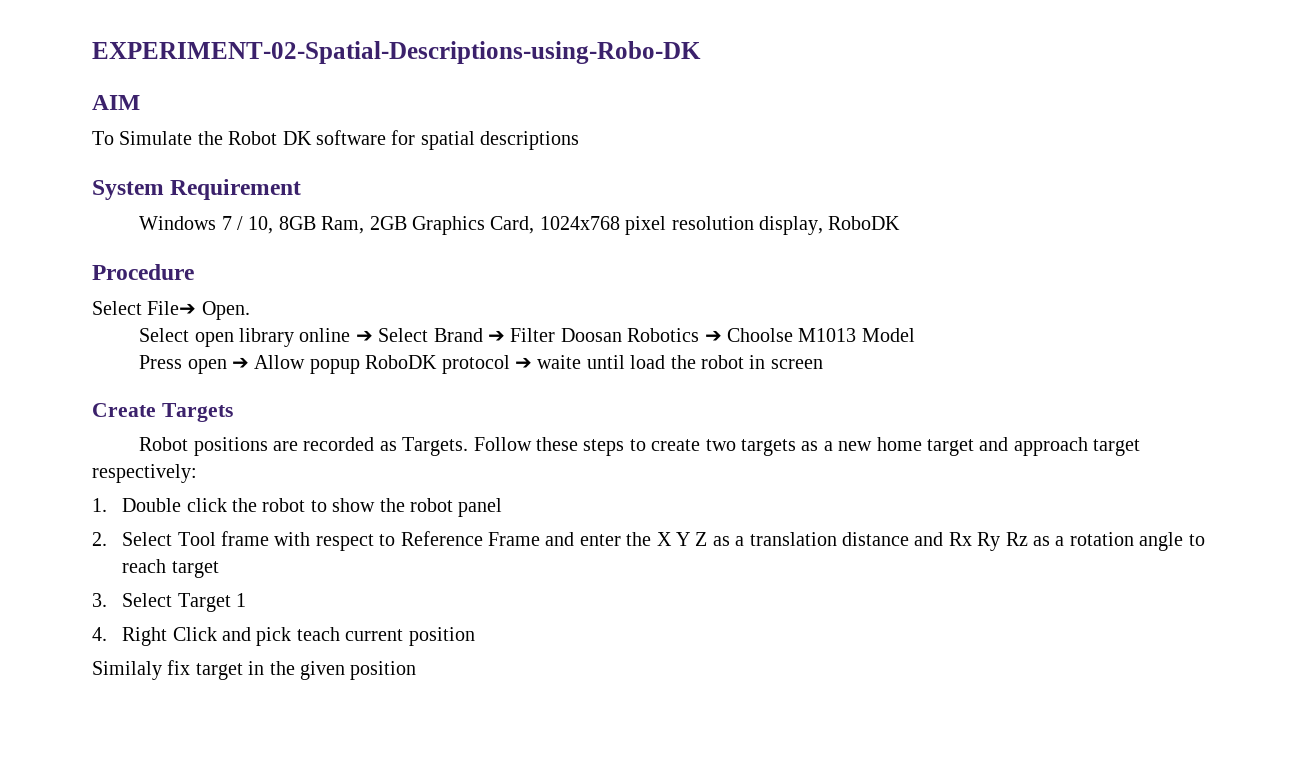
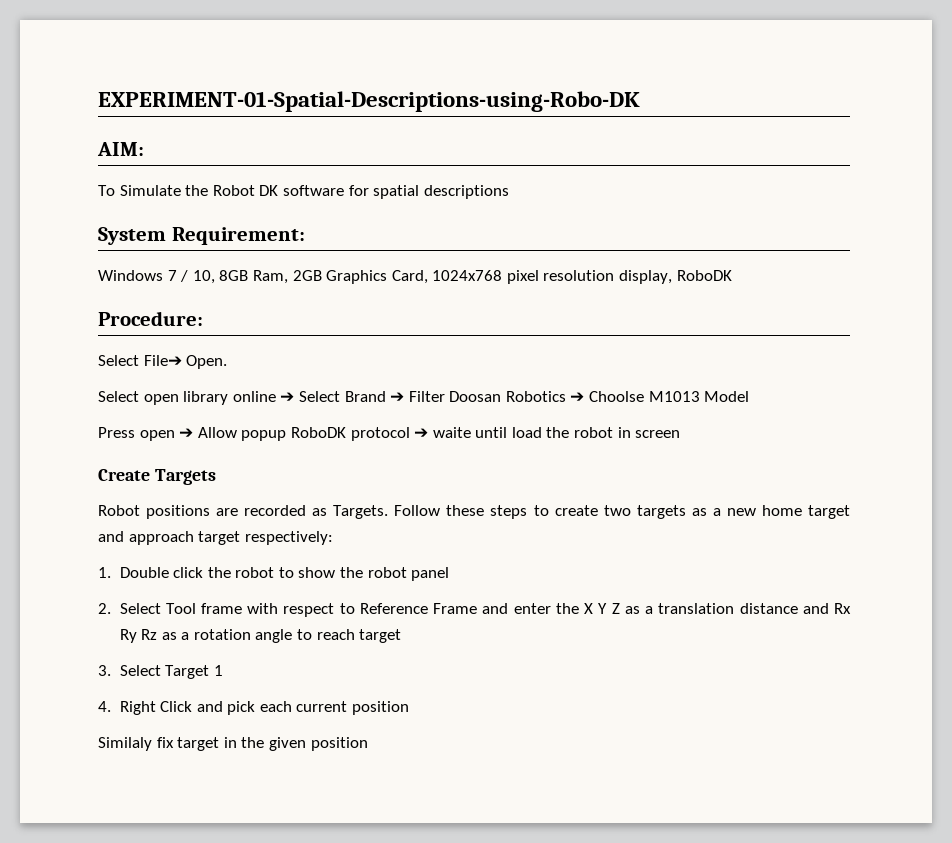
[92,41,701,64] [92,95,140,110] EXPERIMENT-02-Spatial-Descriptions-using-Robo-DK // AIM -> [98,91,640,112] [97,142,144,156] EXPERIMENT-01-Spatial-Descriptions-using-Robo-DK // AIM:
[170,179,302,200] Requirement -> [171,227,305,245] Requirement:
[92,264,194,280] Procedure -> [98,311,203,326] Procedure:
[296,627,340,641] teach -> [259,701,292,712] each

